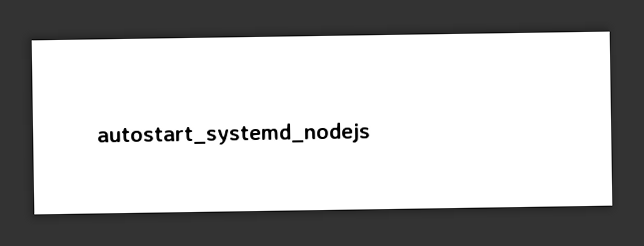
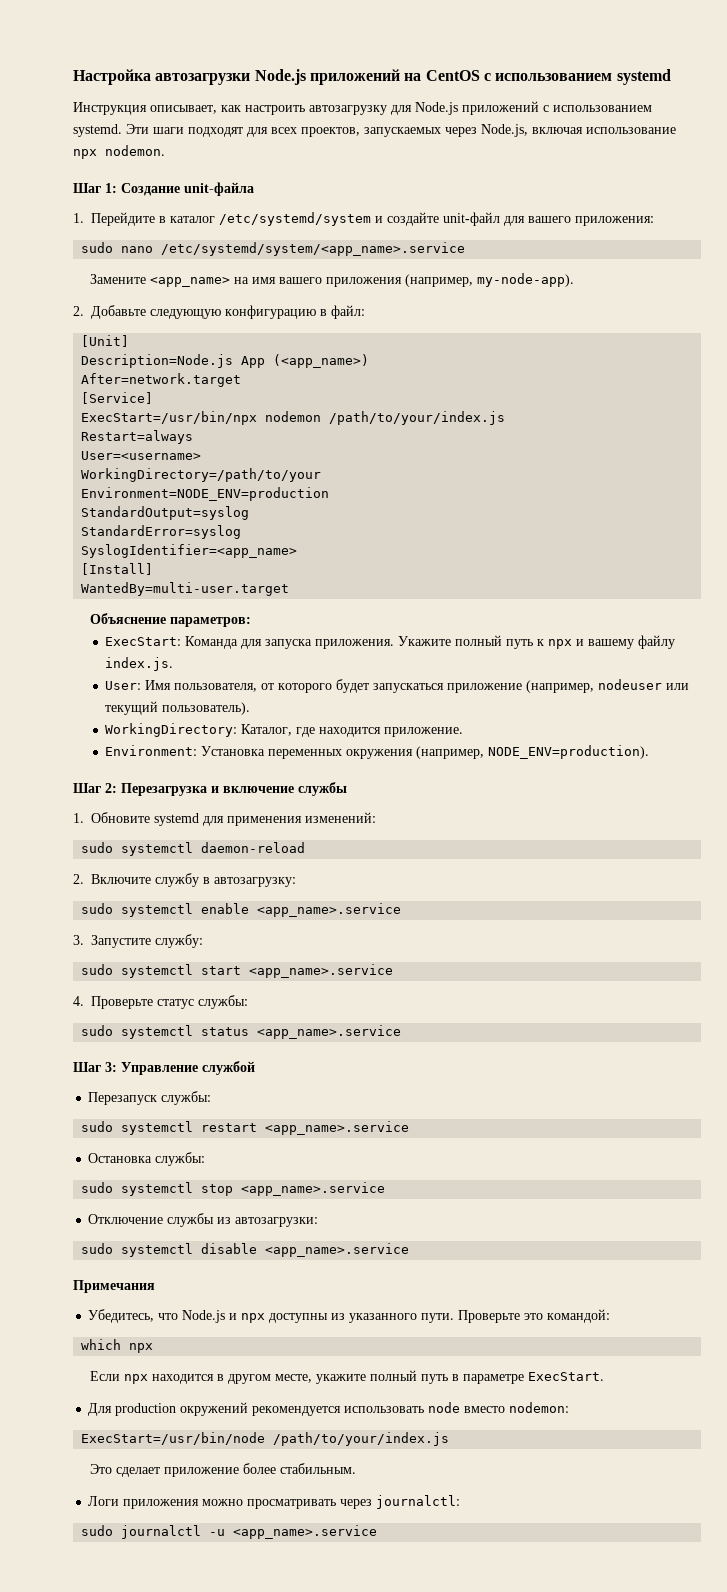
[97,122,371,147] autostart_systemd_nodejs -> [73,69,671,85] [73,101,652,115] [73,124,676,137] [73,145,165,159] [73,182,254,196] [73,212,654,226] [81,242,466,256] [89,273,574,287] [73,305,365,319] [81,335,130,347] [81,354,370,368] [81,373,242,387] [81,392,154,404] [81,411,506,425] [81,430,194,444] [81,451,202,460] [81,468,322,482] [81,487,330,501] [81,506,250,520] [81,525,242,539] [81,544,298,558] [81,563,154,575] [81,582,290,596] [89,613,251,627] [105,635,676,649] [105,657,174,671] [105,679,690,693] [105,701,251,715] [105,723,464,737] [105,745,650,759] [73,782,347,796] [73,812,376,826] [81,842,306,856] [73,873,296,887] [81,903,402,917] [73,934,203,948] [81,964,394,978] [73,995,248,1009] [81,1025,402,1039] [73,1061,255,1075] [88,1091,212,1105] [81,1121,410,1135] [88,1152,206,1166] [81,1182,386,1196] [88,1213,319,1227] [81,1243,410,1257] [73,1280,155,1293] [88,1309,611,1323] [81,1339,154,1353] [89,1370,604,1384] [88,1402,570,1416] [81,1432,450,1446] [89,1463,356,1477] [88,1495,461,1509] [81,1525,378,1539] Настройка автозагрузки Node.js приложений на CentOS с использованием systemd // Инструкция описывает, как настроить автозагрузку для Node.js приложений с использованием systemd. Эти шаги подходят для всех проектов, запускаемых через Node.js, включая использование npx nodemon. // Шаг 1: Создание unit-файла // 1. Перейдите в каталог /etc/systemd/system и создайте unit-файл для вашего приложения: // sudo nano /etc/systemd/system/<app_name>.service // Замените <app_name> на имя вашего приложения (например, my-node-app). // 2. Добавьте следующую конфигурацию в файл: // [Unit] // Description=Node.js App (<app_name>) // After=network.target // [Service] // ExecStart=/usr/bin/npx nodemon /path/to/your/index.js // Restart=always // User=<username> // WorkingDirectory=/path/to/your // Environment=NODE_ENV=production // StandardOutput=syslog // StandardError=syslog // SyslogIdentifier=<app_name> // [Install] // WantedBy=multi-user.target // Объяснение параметров: // ExecStart: Команда для запуска приложения. Укажите полный путь к npx и вашему файлу index.js. // User: Имя пользователя, от которого будет запускаться приложение (например, nodeuser или текущий пользователь). // WorkingDirectory: Каталог, где находится приложение. // Environment: Установка переменных окружения (например, NODE_ENV=production). // Шаг 2: Перезагрузка и включение службы // 1. Обновите systemd для применения изменений: // sudo systemctl daemon-reload // 2. Включите службу в автозагрузку: // sudo systemctl enable <app_name>.service // 3. Запустите службу: // sudo systemctl start <app_name>.service // 4. Проверьте статус службы: // sudo systemctl status <app_name>.service // Шаг 3: Управление службой // Перезапуск службы: // sudo systemctl restart <app_name>.service // Остановка службы: // sudo systemctl stop <app_name>.service // Отключение службы из автозагрузки: // sudo systemctl disable <app_name>.service // Примечания // Убедитесь, что Node.js и npx доступны из указанного пути. Проверьте это командой: // which npx // Если npx находится в другом месте, укажите полный путь в параметре ExecStart. // Для production окружений рекомендуется использовать node вместо nodemon: // ExecStart=/usr/bin/node /path/to/your/index.js // Это сделает приложение более стабильным. // Логи приложения можно просматривать через journalctl: // sudo journalctl -u <app_name>.service

